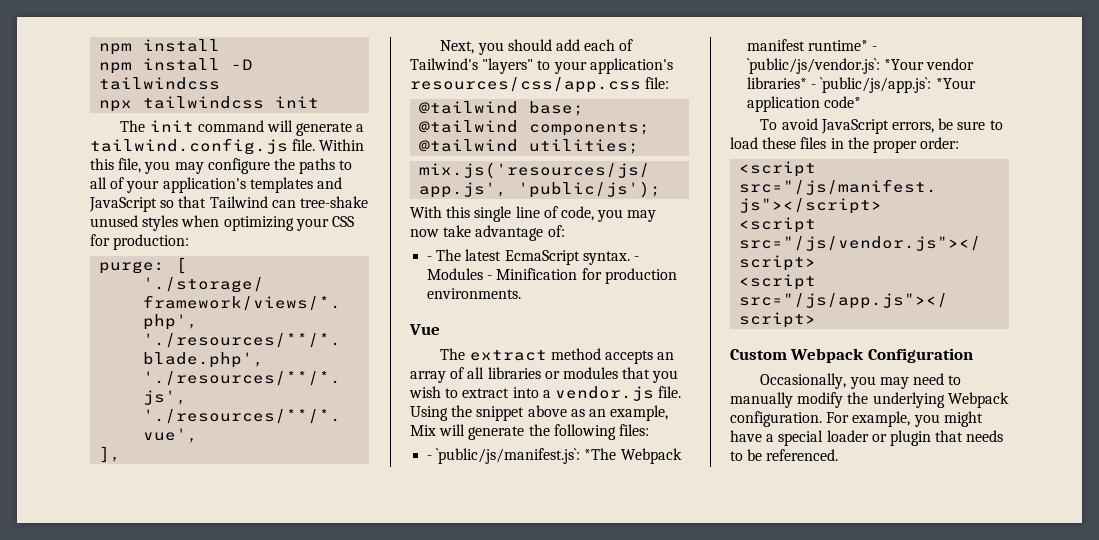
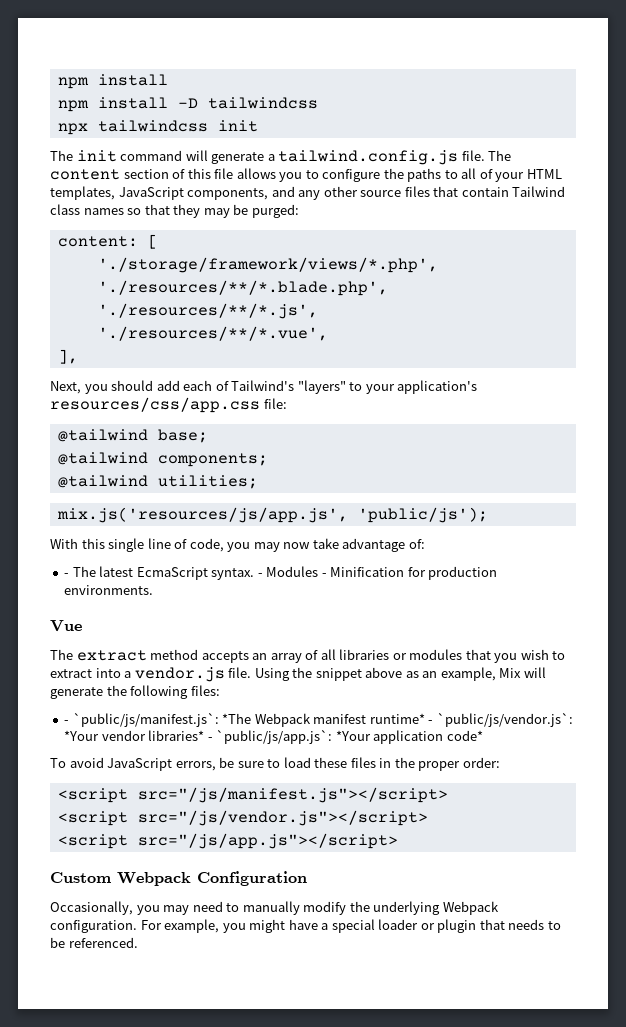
[319,139,365,151] [90,158,204,174] Within this file, you may -> [488,150,512,161] [50,168,319,182] The content section of this file allows you to
[162,177,342,193] [89,196,368,212] [90,215,354,231] [90,234,190,250] [99,261,166,274] application's templates and JavaScript so that Tailwind can tree-shake unused styles when optimizing your CSS for production: // purge: -> [526,169,562,179] [50,186,566,200] [50,204,299,218] [57,236,138,247] HTML templates, JavaScript components, and any other source files that contain Tailwind class names so that they may be purged: // content:

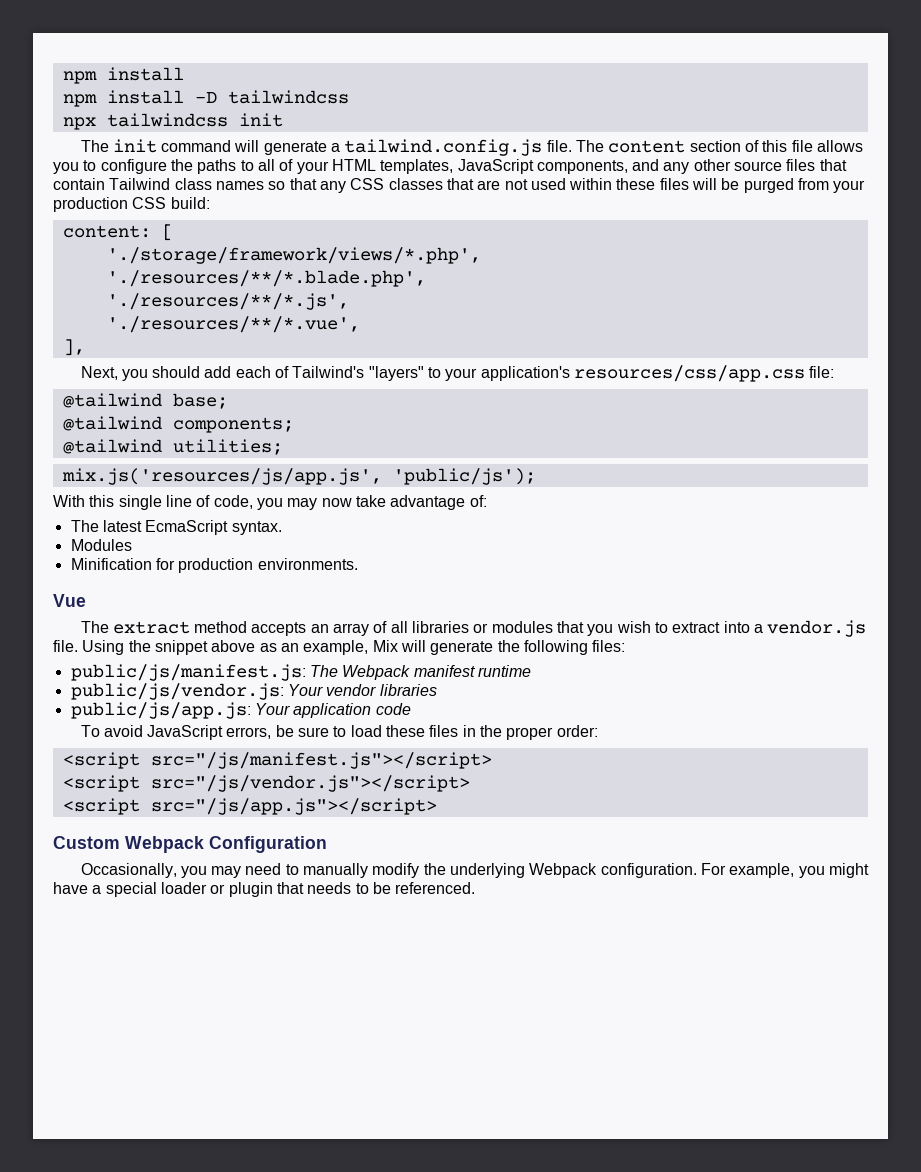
[173,204,299,218] they may be purged: -> [319,178,866,193] [53,197,210,212] any CSS classes that are not used within these files will be purged from your production CSS build:
[64,573,70,577] - -> (487, 501) none
[257,573,263,577] - -> (282, 528) //
[321,573,327,577] - -> (132, 545) //
[64,712,573,727] [64,729,483,744] - `public/js/manifest.js`: *The Webpack manifest runtime* - `public/js/vendor.js`: *Your vendor libraries* - `public/js/app.js`: *Your application code* -> [70,664,531,681] [70,683,437,700] [70,702,411,719] public/js/manifest.js: The Webpack manifest runtime // public/js/vendor.js: Your vendor libraries // public/js/app.js: Your application code

